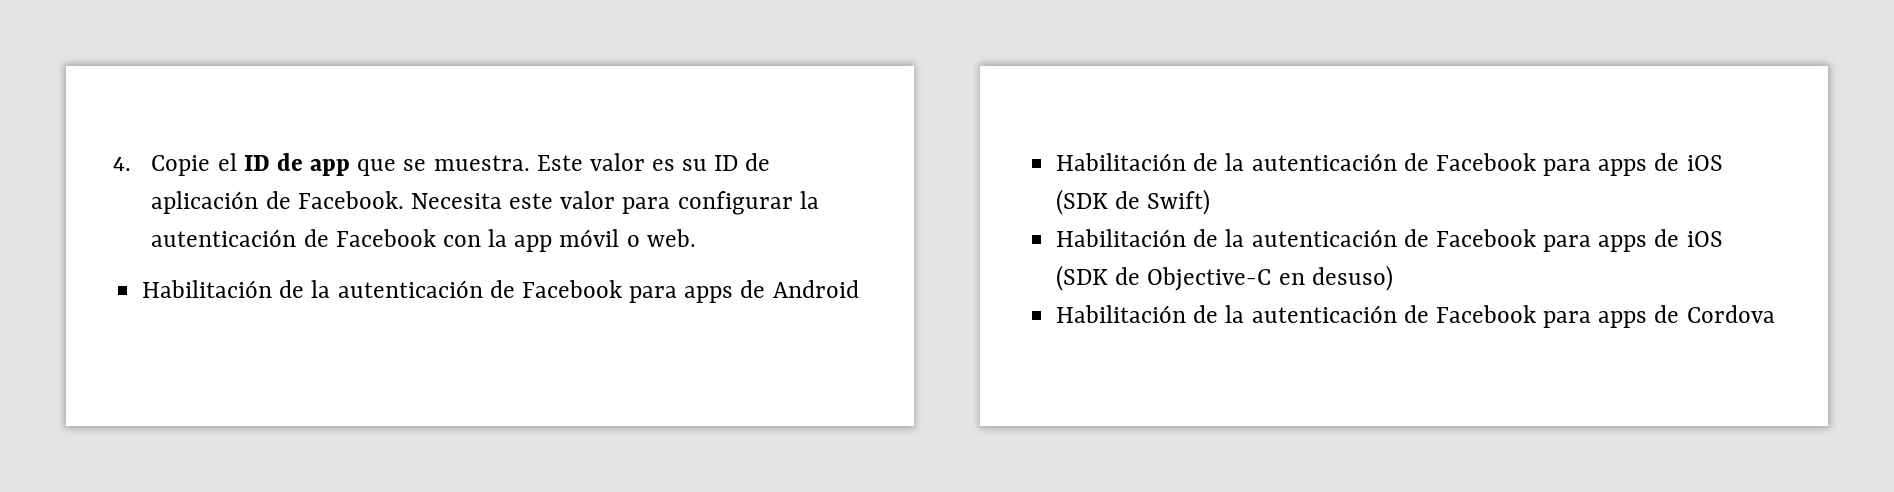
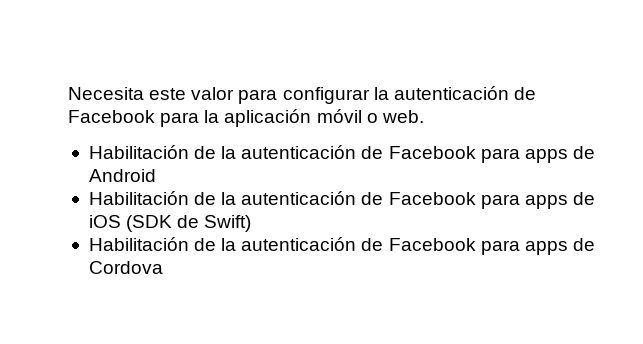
[113,153,771,176] [151,191,404,214] 4. Copie el ID de app que se muestra. Este valor es su ID de aplicación de Facebook. -> (68, 93) none
[442,229,553,252] con la app -> [160,109,312,127] para la aplicación
[1056,229,1723,252] [1056,265,1393,291] // Habilitación de la autenticación de Facebook para apps de iOS (SDK de Objective-C en desuso) -> (252, 223) none

